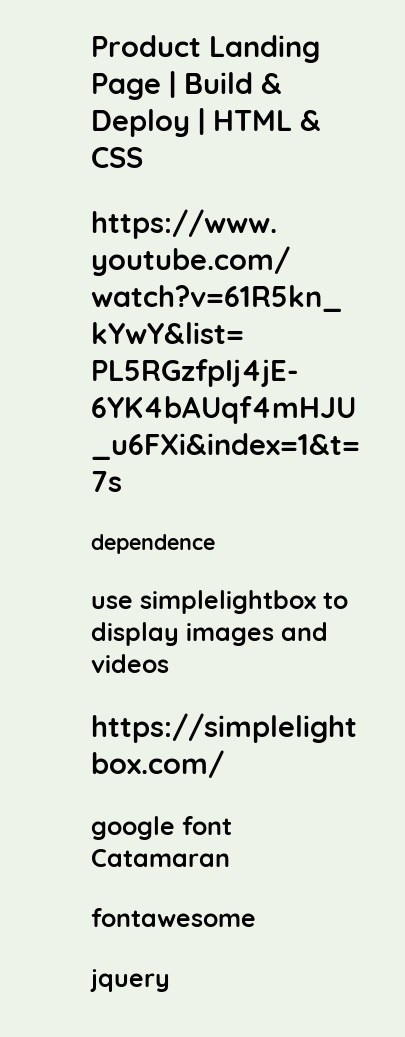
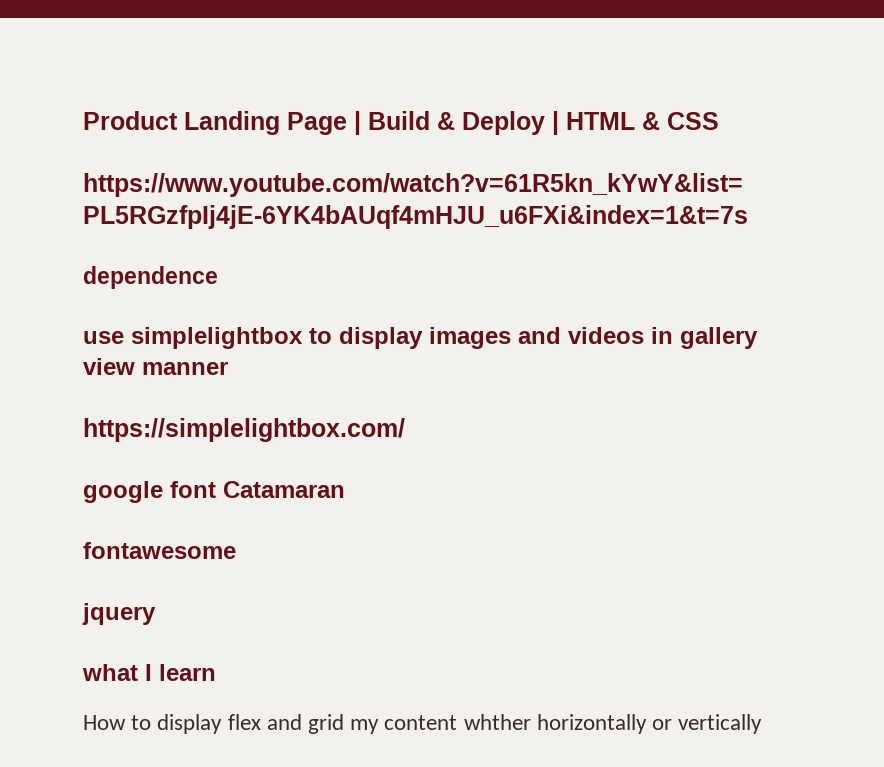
(169, 663) none -> [651,327,758,349] [83,358,228,375] in gallery view manner
(170, 980) none -> [82,664,216,681] [83,714,763,734] // what I learn // How to display flex and grid my content whther horizontally or vertically

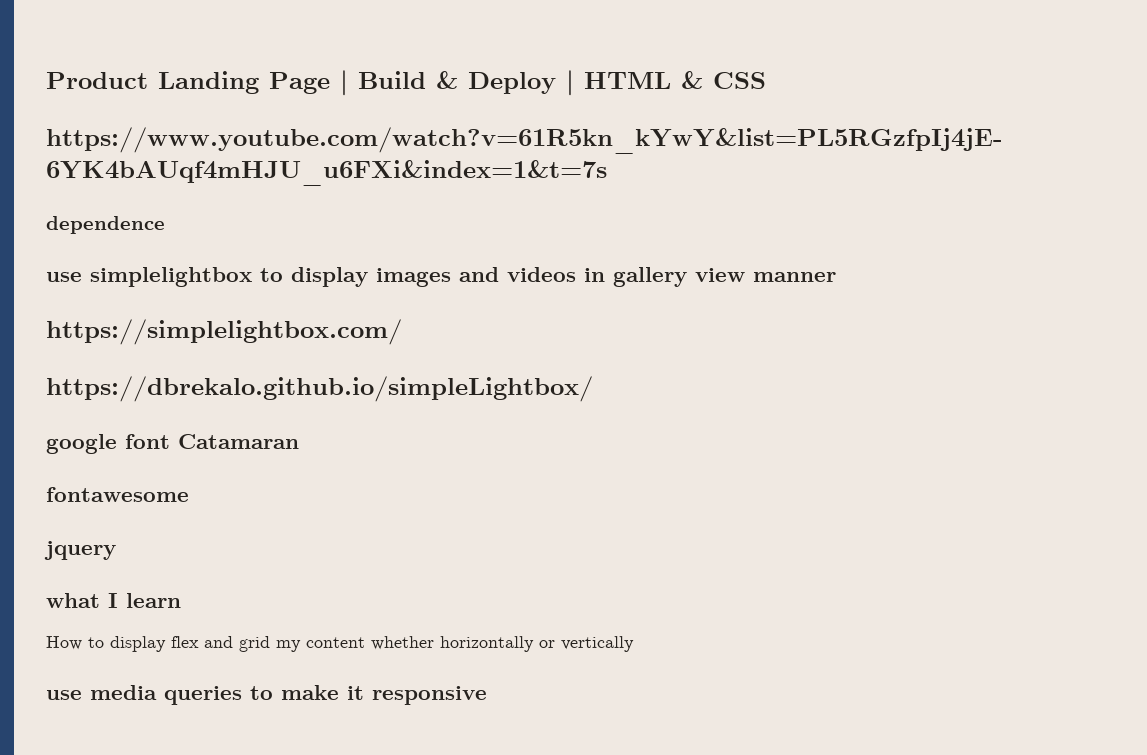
(405, 430) none -> [46,376,593,402] // https://dbrekalo.github.io/simpleLightbox/
[463,714,531,730] whther -> [371,636,434,650] whether
(763, 724) none -> [46,685,487,705] // use media queries to make it responsive

